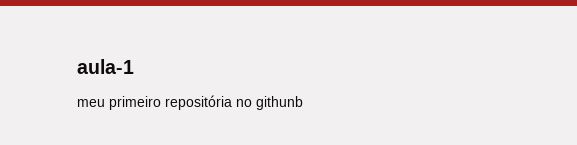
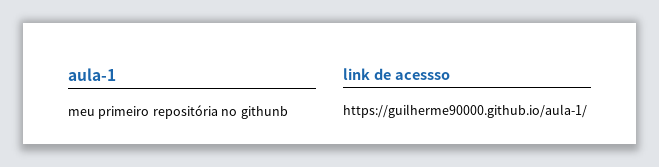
(303, 103) none -> [343,68,450,80] [343,104,587,118] // link de acessso // https://guilherme90000.github.io/aula-1/

